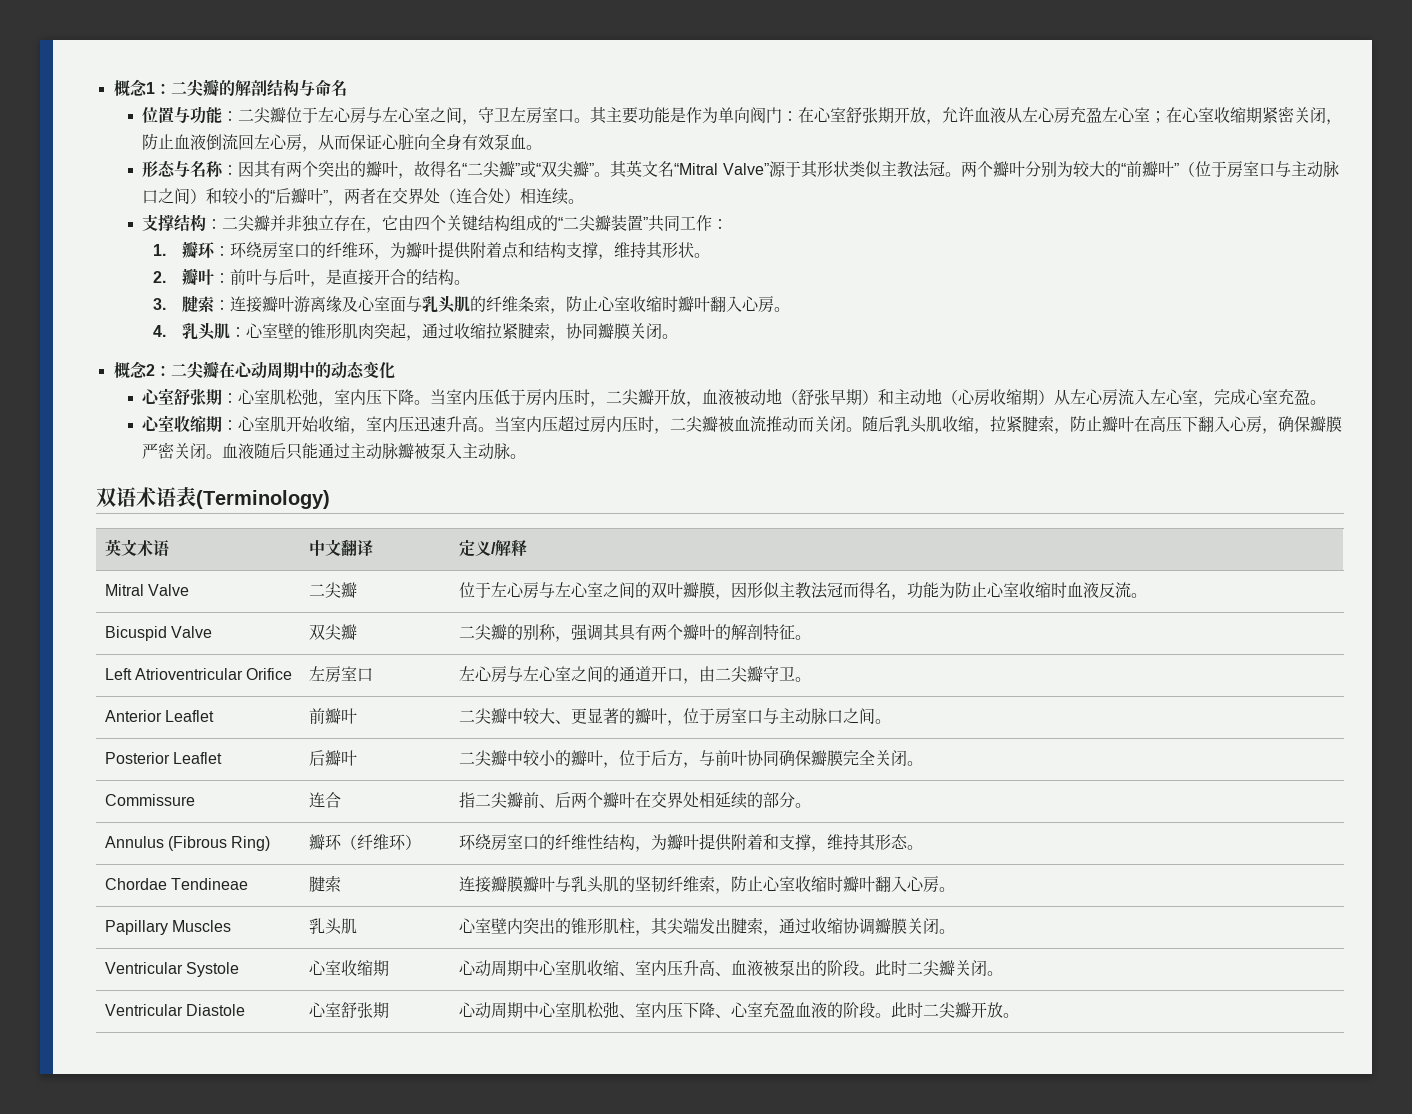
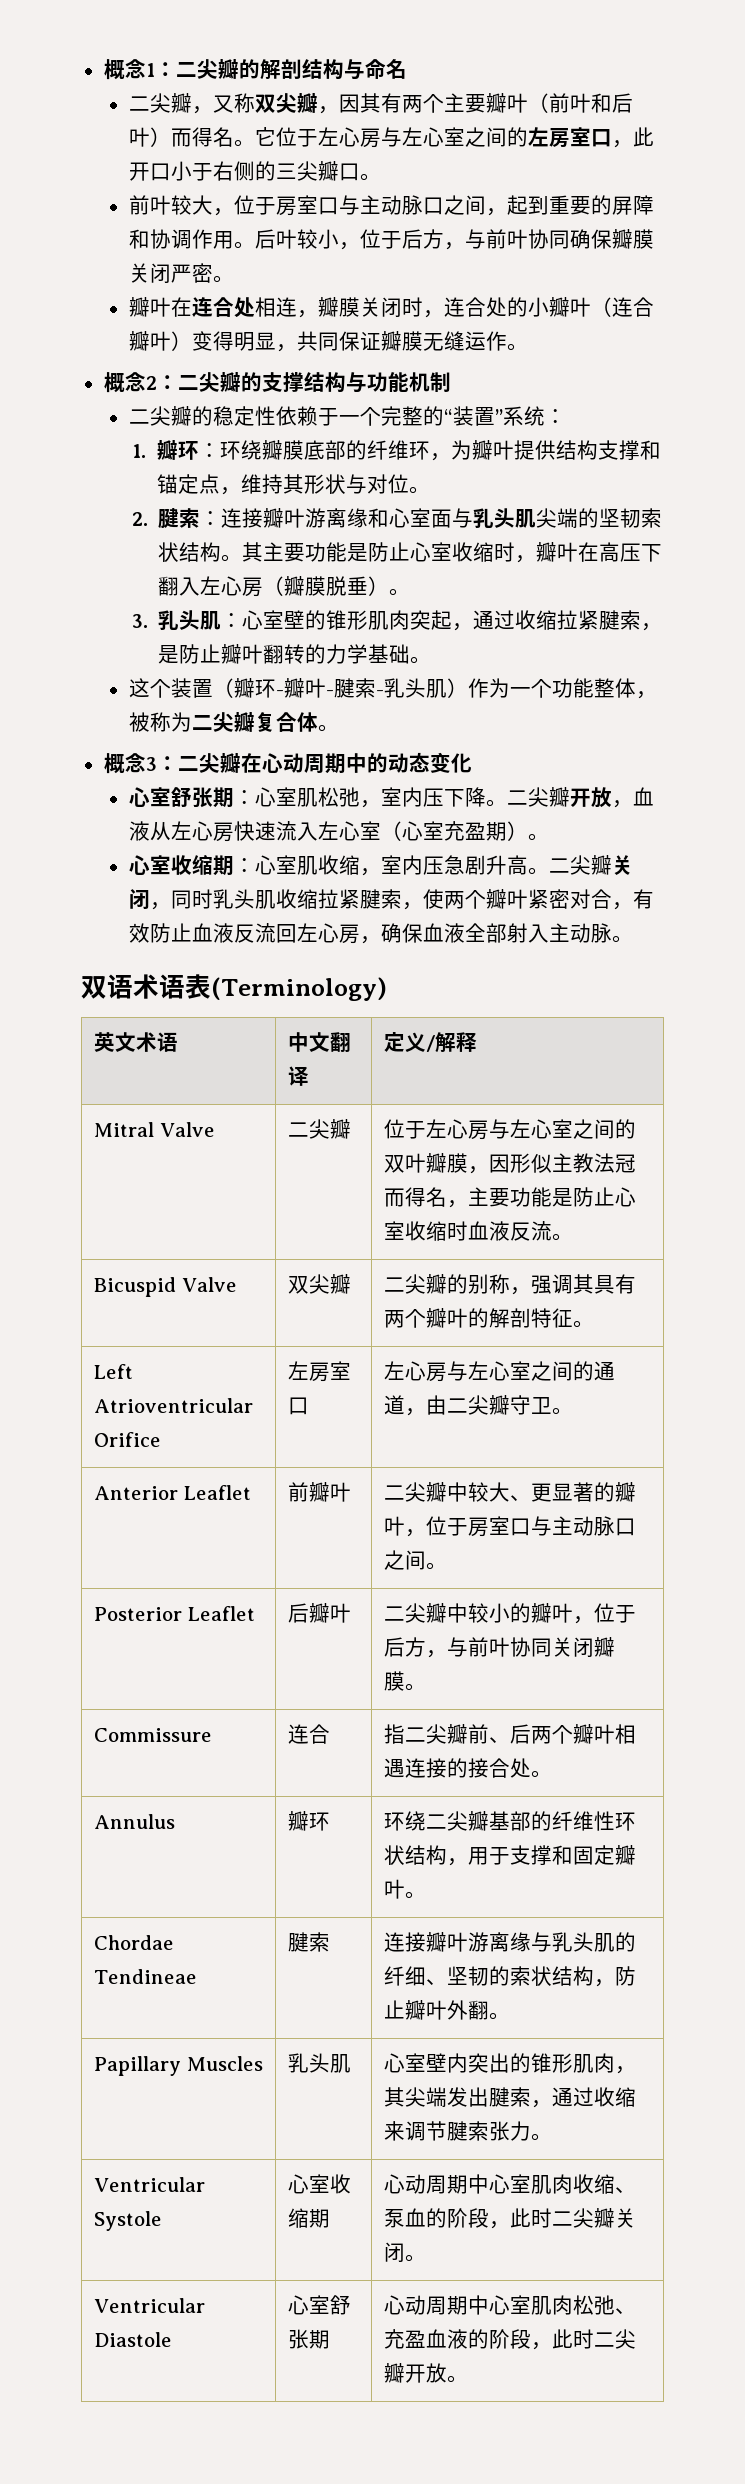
[142,106,1343,125] [142,133,543,152] [142,160,1339,179] [142,187,585,206] [142,214,713,233] 位置与功能：二尖瓣位于左心房与左心室之间，守卫左房室口。其主要功能是作为单向阀门：在心室舒张期开放，允许血液从左心房充盈左心室；在心室收缩期紧密关闭，防止血液倒流回左心房，从而保证心脏向全身有效泵血。 // 形态与名称：因其有两个突出的瓣叶，故得名“二尖瓣”或“双尖瓣”。其英文名“Mitral Valve”源于其形状类似主教法冠。两个瓣叶分别为较大的“前瓣叶”（位于房室口与主动脉口之间）和较小的“后瓣叶”，两者在交界处（连合处）相连续。 // 支撑结构：二尖瓣并非独立存在，它由四个关键结构组成的“二尖瓣装置”共同工作 -> [128,93,633,114] [128,127,654,148] [128,161,381,181] [128,195,654,216] [128,229,654,250] [128,263,234,284] [128,297,654,318] [128,331,528,352] [103,372,451,393] [128,406,545,426] 二尖瓣，又称双尖瓣，因其有两个主要瓣叶（前叶和后叶）而得名。它位于左心房与左心室之间的左房室口，此开口小于右侧的三尖瓣口。 // 前叶较大，位于房室口与主动脉口之间，起到重要的屏障和协调作用。后叶较小，位于后方，与前叶协同确保瓣膜关闭严密。 // 瓣叶在连合处相连，瓣膜关闭时，连合处的小瓣叶（连合瓣叶）变得明显，共同保证瓣膜无缝运作。 // 概念2：二尖瓣的支撑结构与功能机制 // 二尖瓣的稳定性依赖于一个完整的“装置”系统
[261,242,310,259] 房室口 -> [262,440,347,460] 瓣膜底部
[469,242,710,260] [153,268,470,287] [153,298,167,310] 附着点和结构支撑，维持其形状。 // 2.瓣叶：前叶与后叶，是直接开合的结构。 // 3. -> [556,440,662,460] [157,474,431,495] [131,512,148,526] 结构支撑和锚定点，维持其形状与对位。 // 2.
[341,296,358,312] 及 -> [367,508,389,528] 和
[469,295,790,314] [153,325,167,337] 的纤维条索，防止心室收缩时瓣叶翻入心房。 // 4. -> [535,508,662,528] [157,542,662,563] [157,576,410,597] [131,614,148,628] 尖端的坚韧索状结构。其主要功能是防止心室收缩时，瓣叶在高压下翻入左心房（瓣膜脱垂）。 // 3.
[565,323,678,339] [113,361,155,378] 协同瓣膜关闭。 // 概念2 -> [157,644,431,664] [128,678,657,699] [128,712,339,732] [103,753,157,774] 是防止瓣叶翻转的力学基础。 // 这个装置（瓣环-瓣叶-腱索-乳头肌）作为一个功能整体，被称为二尖瓣复合体。 // 概念3
[430,388,1119,407] 当室内压低于房内压时，二尖瓣开放，血液被动地（舒张早期）和主动地（心房收缩期）从左心房 -> [506,787,654,808] [128,821,276,842] 二尖瓣开放，血液从左心房快速
[1198,389,1311,407] ，完成心室充盈 -> [380,821,528,841] （心室充盈期）
[286,416,320,432] 开始 -> (318, 865) none
[414,415,895,434] 迅速升高。当室内压超过房内压时，二尖瓣被血流推动而关闭。随后 -> [443,855,633,875] [128,889,213,910] 急剧升高。二尖瓣关闭，同时
[974,415,1343,434] [142,442,447,460] ，拉紧腱索，防止瓣叶在高压下翻入心房，确保瓣膜严密关闭。血液随后只能通过主动脉瓣被泵 -> [317,889,654,910] [128,923,528,944] 拉紧腱索，使两个瓣叶紧密对合，有效防止血液反流回左心房，确保血液全部射
[906,582,955,599] 功能为 -> [468,1187,574,1207] 主要功能是
[650,666,683,682] 开口 -> (406, 1405) none
[778,750,907,766] 确保瓣膜完全关闭 -> [552,1637,616,1658] [384,1671,406,1691] 关闭瓣膜
[634,791,795,809] 在交界处相延续的部分 -> [615,1724,637,1744] [384,1758,532,1778] 相遇连接的接合处
[167,836,271,851] [308,834,421,850] [458,833,908,852] (Fibrous Ring) | 瓣环（纤维环） | 环绕房室口的纤维性结构，为瓣叶提供附着和支撑，维持其形态 -> [288,1811,331,1831] [384,1811,637,1831] [384,1845,637,1866] [384,1879,406,1899] | 瓣环 | 环绕二尖瓣基部的纤维性环状结构，用于支撑和固定瓣叶
[506,875,939,894] 膜瓣叶与乳头肌的坚韧纤维索，防止心室收缩时瓣叶翻入心房 -> [447,1932,637,1952] [384,1966,637,1987] [384,2000,490,2020] 叶游离缘与乳头肌的纤细、坚韧的索状结构，防止瓣叶外翻
[618,918,635,934] 柱 -> [594,2053,616,2073] 肉
[842,918,939,935] 协调瓣膜关闭 -> [384,2121,532,2141] 来调节腱索张力
[586,959,875,976] 收缩、室内压升高、血液被泵出的阶段。 -> [552,2174,637,2194] [384,2208,511,2229] 肉收缩、泵血的阶段，
[586,1001,763,1019] 松弛、室内压下降、心室 -> [552,2295,637,2315] 肉松弛、
[874,1013,891,1018] 。 -> [531,2342,553,2350] ，

